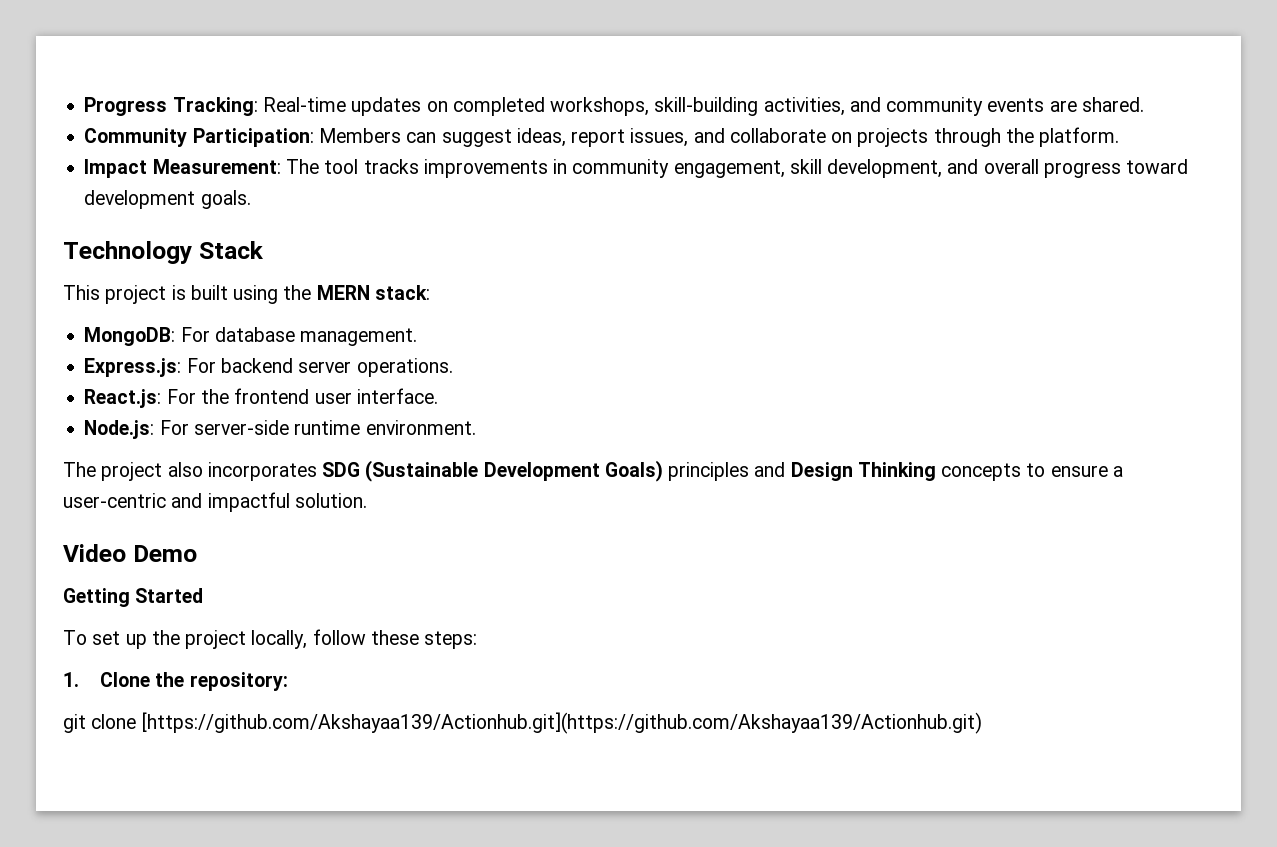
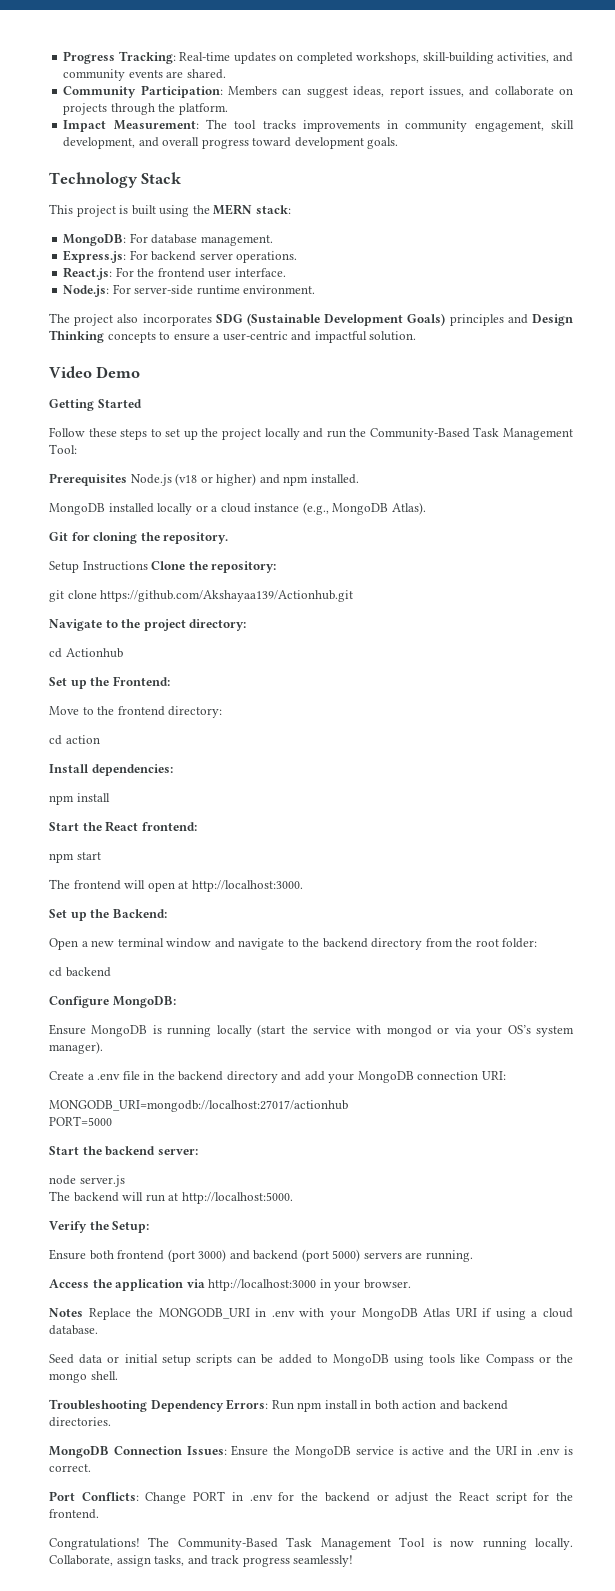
[63,629,478,649] [63,672,79,687] To set up the project locally, follow these steps: // 1. -> [49,427,573,440] [49,444,77,454] [49,473,359,486] [49,502,426,515] [49,532,229,544] [49,561,148,573] Follow these steps to set up the project locally and run the Community-Based Task Management Tool: // Prerequisites Node.js (v18 or higher) and npm installed. // MongoDB installed locally or a cloud instance (e.g., MongoDB Atlas). // Git for cloning the repository. // Setup Instructions
[141,712,982,734] [https://github.com/Akshayaa139/Actionhub.git](https://github.com/Akshayaa139/Actionhub.git) -> [100,590,354,602] [49,619,247,631] [49,648,123,658] [49,676,170,689] [49,706,223,718] [49,735,100,745] [49,764,173,776] [49,793,110,805] [49,821,197,832] [49,852,101,863] [49,879,303,892] [49,909,167,921] [49,938,538,950] [49,967,111,977] [49,996,176,1008] [49,1024,575,1037] [49,1041,103,1054] [49,1071,506,1083] [49,1100,348,1112] [49,1116,112,1126] [49,1146,198,1156] [49,1175,125,1187] [49,1191,293,1204] [49,1221,150,1233] [49,1249,473,1262] [49,1279,411,1291] [49,1308,573,1320] [49,1325,98,1335] [49,1354,573,1366] [49,1371,118,1383] [49,1399,509,1412] [49,1417,111,1427] [49,1445,573,1458] [49,1464,91,1472] [49,1491,574,1504] [49,1509,99,1519] [49,1537,573,1550] [49,1555,354,1567] https://github.com/Akshayaa139/Actionhub.git // Navigate to the project directory: // cd Actionhub // Set up the Frontend: // Move to the frontend directory: // cd action // Install dependencies: // npm install // Start the React frontend: // npm start // The frontend will open at http://localhost:3000. // Set up the Backend: // Open a new terminal window and navigate to the backend directory from the root folder: // cd backend // Configure MongoDB: // Ensure MongoDB is running locally (start the service with mongod or via your OS’s system manager). // Create a .env file in the backend directory and add your MongoDB connection URI: // MONGODB_URI=mongodb://localhost:27017/actionhub // PORT=5000 // Start the backend server: // node server.js // The backend will run at http://localhost:5000. // Verify the Setup: // Ensure both frontend (port 3000) and backend (port 5000) servers are running. // Access the application via http://localhost:3000 in your browser. // Notes Replace the MONGODB_URI in .env with your MongoDB Atlas URI if using a cloud database. // Seed data or initial setup scripts can be added to MongoDB using tools like Compass or the mongo shell. // Troubleshooting Dependency Errors: Run npm install in both action and backend directories. // MongoDB Connection Issues: Ensure the MongoDB service is active and the URI in .env is correct. // Port Conflicts: Change PORT in .env for the backend or adjust the React script for the frontend. // Congratulations! The Community-Based Task Management Tool is now running locally. Collaborate, assign tasks, and track progress seamlessly!

